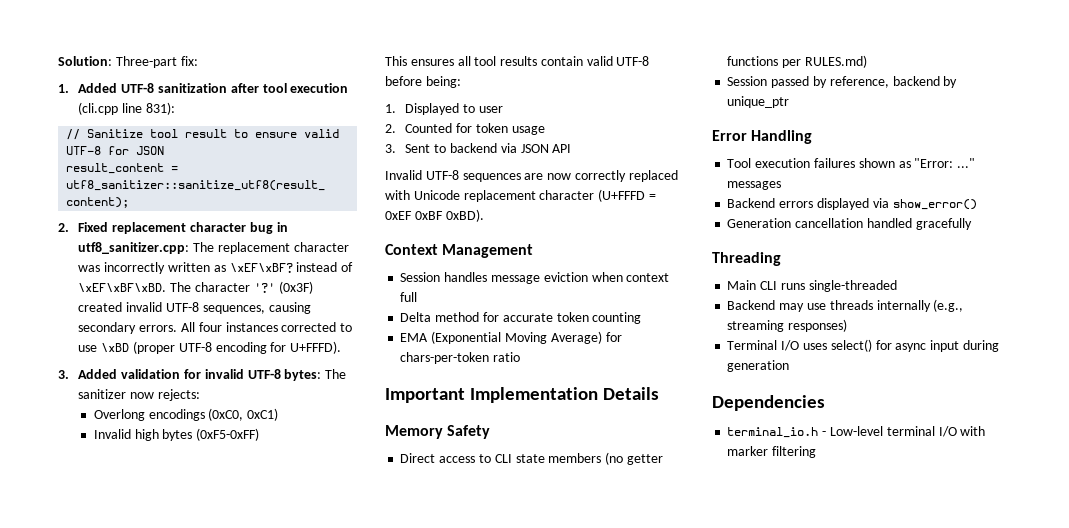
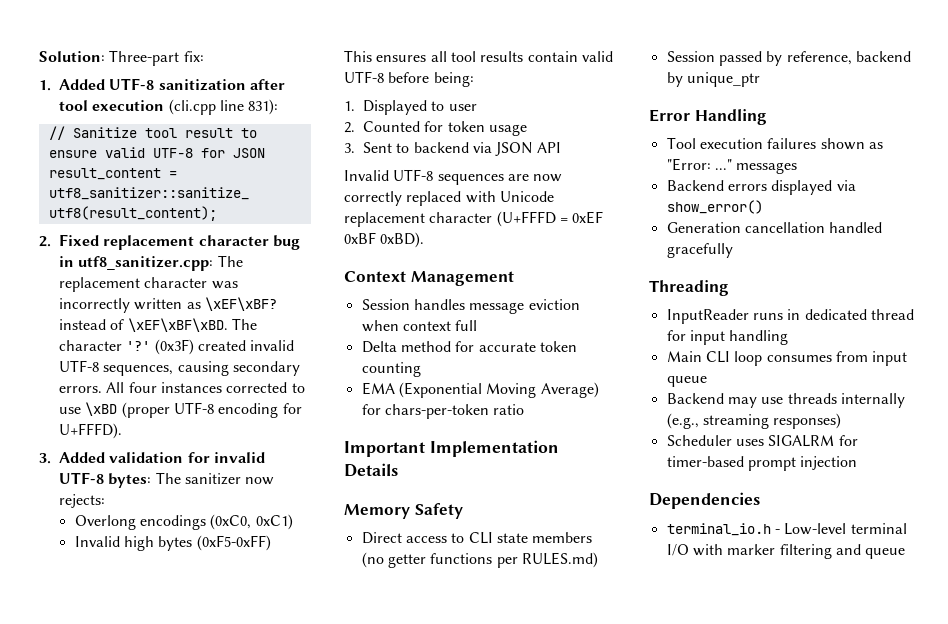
[727,280,897,292] Main CLI runs single-threaded -> [666,309,914,324] [666,330,789,345] [666,351,908,366] [666,376,707,387] InputReader runs in dedicated thread for input handling // Main CLI loop consumes from input queue
[727,339,999,352] [727,360,790,372] Terminal I/O uses select() for async input during generation -> [666,435,858,447] [666,456,858,471] Scheduler uses SIGALRM for timer-based prompt injection
(817, 452) none -> [835,544,906,559] and queue

